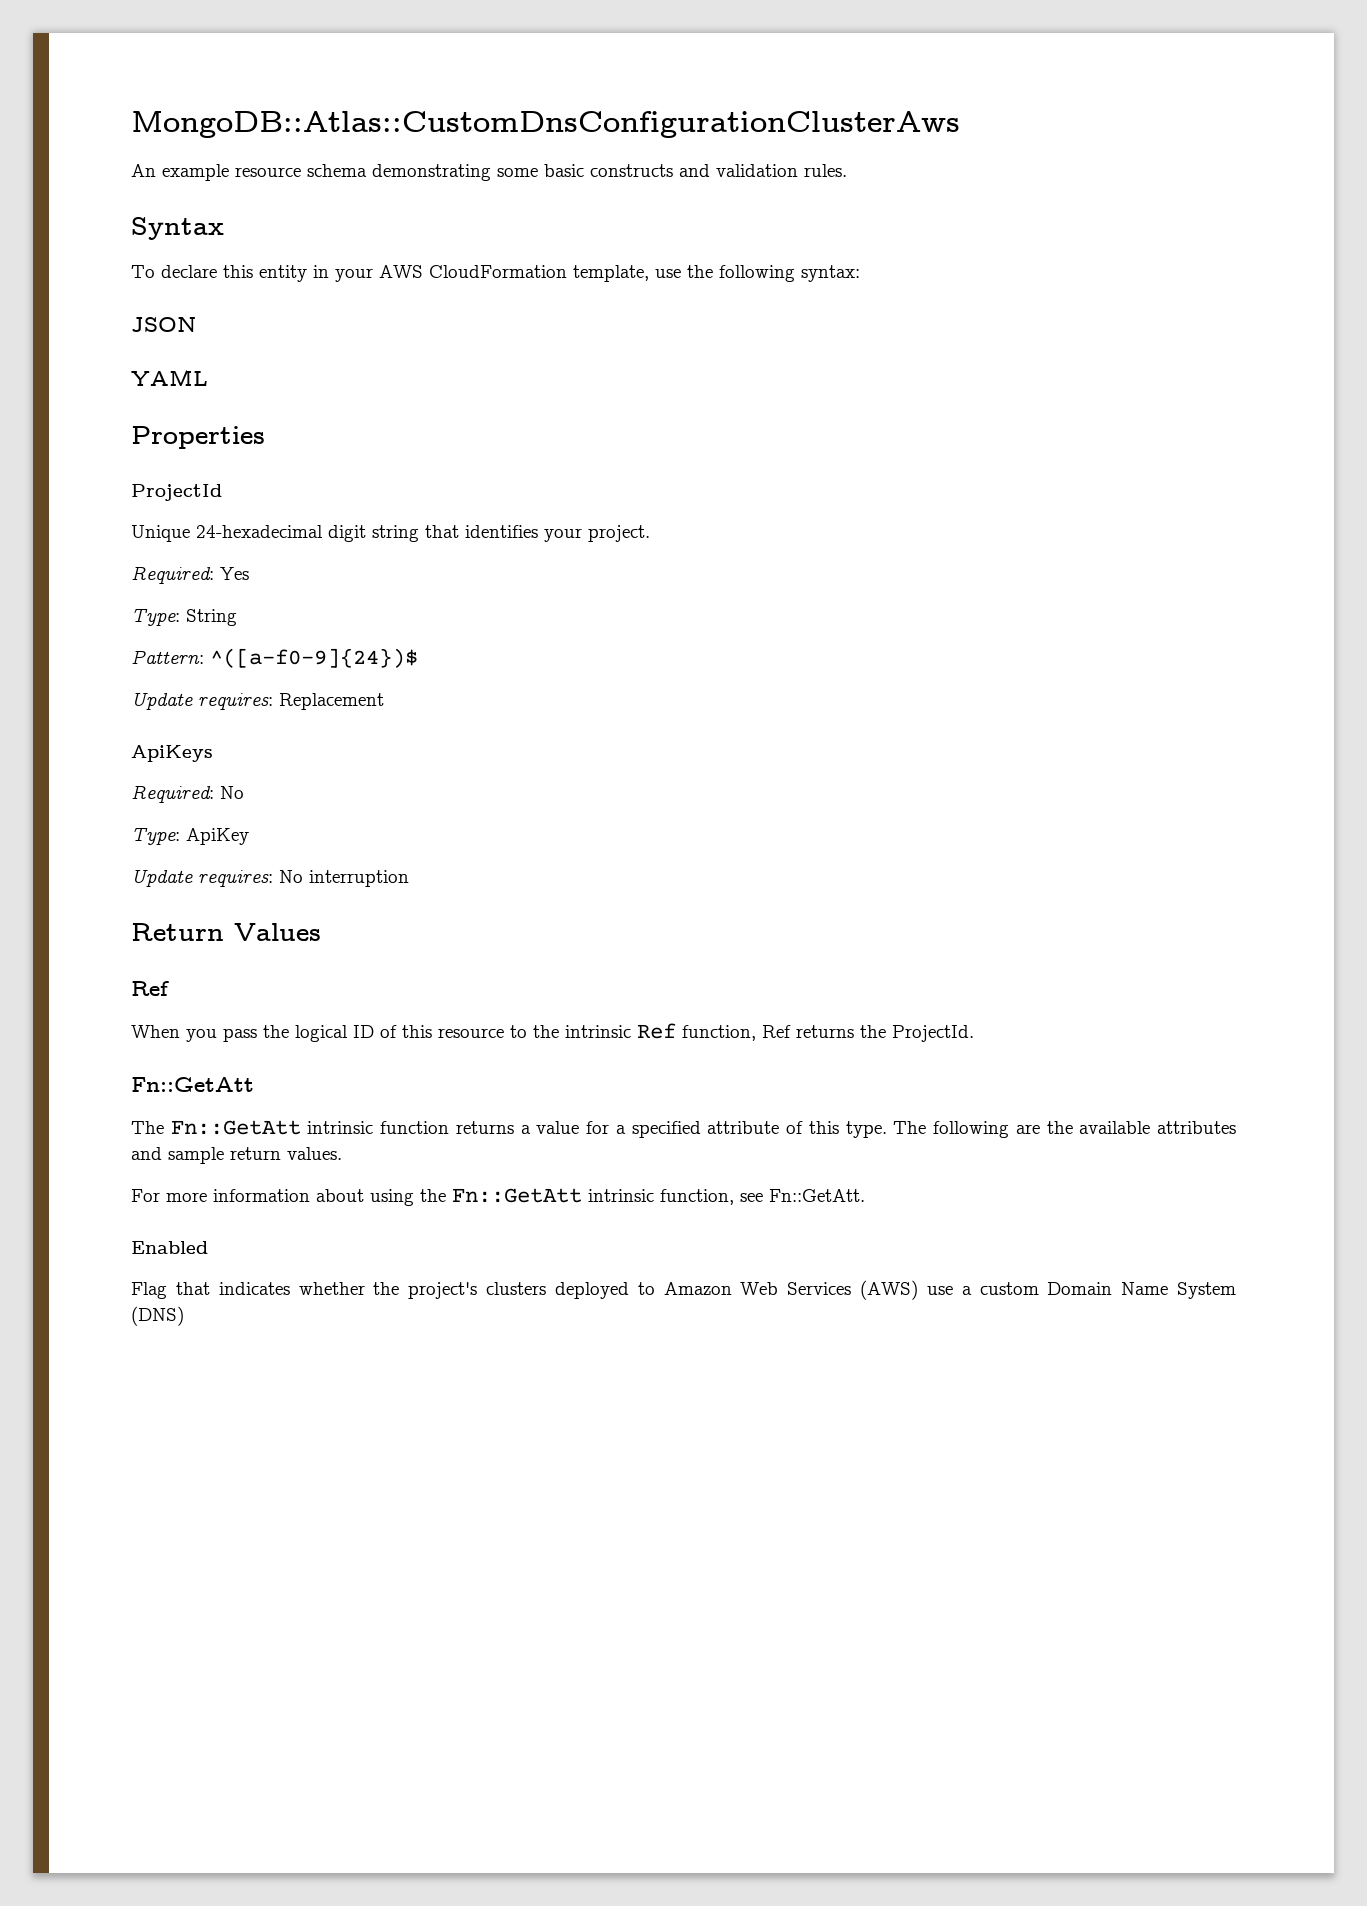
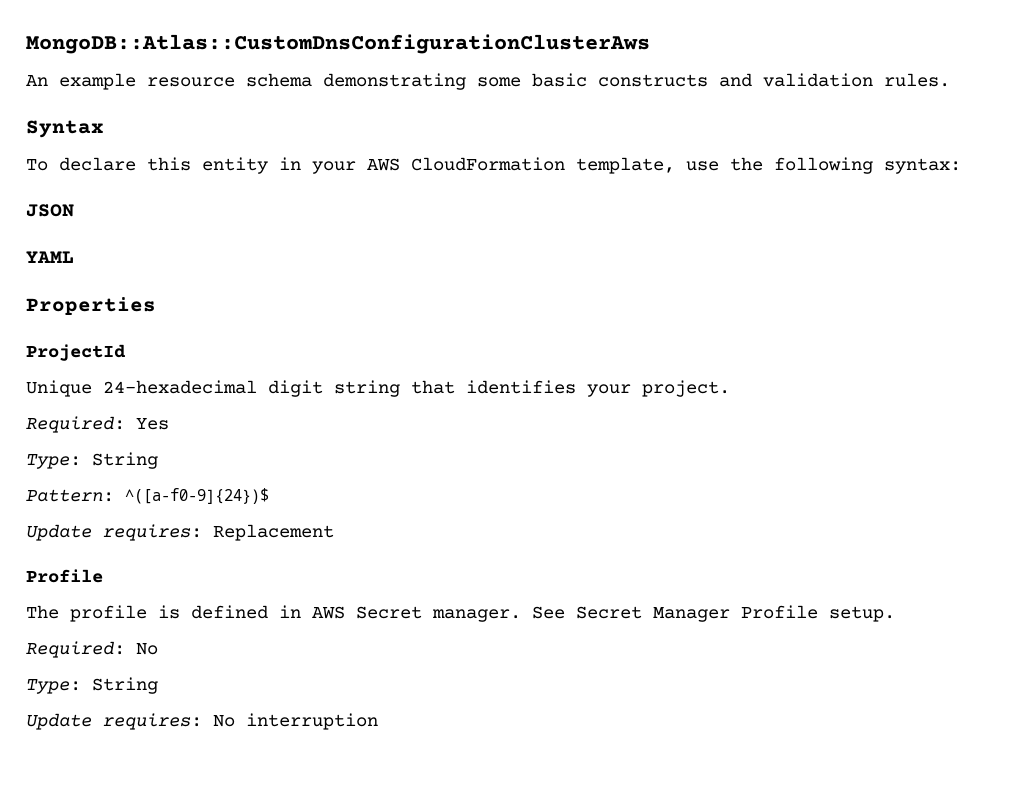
[131,745,213,762] ApiKeys -> [26,569,103,583] [26,605,895,622] Profile // The profile is defined in AWS Secret manager. See Secret Manager Profile setup.
[186,828,249,845] ApiKey -> [92,677,158,694] String
[131,923,321,941] [131,981,169,996] [131,1023,974,1042] [131,1077,254,1092] [131,1120,1236,1138] [131,1147,342,1164] [131,1188,865,1206] [131,1241,208,1254] [131,1280,1237,1300] [131,1306,184,1326] // Return Values // Ref // When you pass the logical ID of this resource to the intrinsic Ref function, Ref returns the ProjectId. // Fn::GetAtt // The Fn::GetAtt intrinsic function returns a value for a specified attribute of this type. The following are the available attributes and sample return values. // For more information about using the Fn::GetAtt intrinsic function, see Fn::GetAtt. // Enabled // Flag that indicates whether the project's clusters deployed to Amazon Web Services (AWS) use a custom Domain Name System (DNS) -> (378, 721) none

